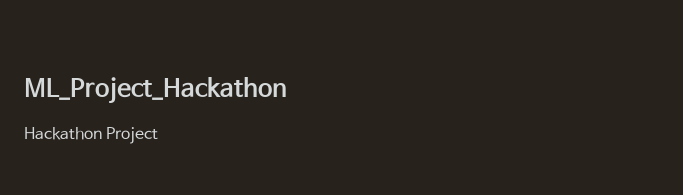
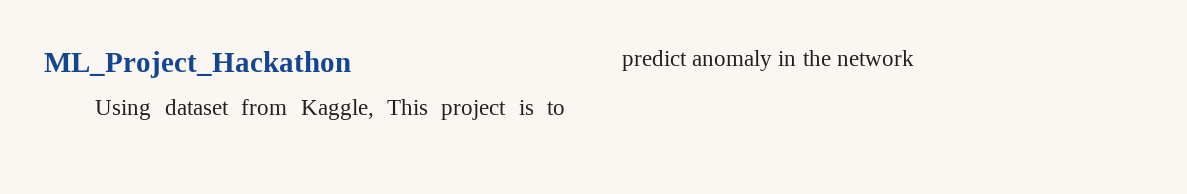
[24,127,159,144] Hackathon Project -> [95,99,565,120] [622,50,914,71] Using dataset from Kaggle, This project is to predict anomaly in the network

